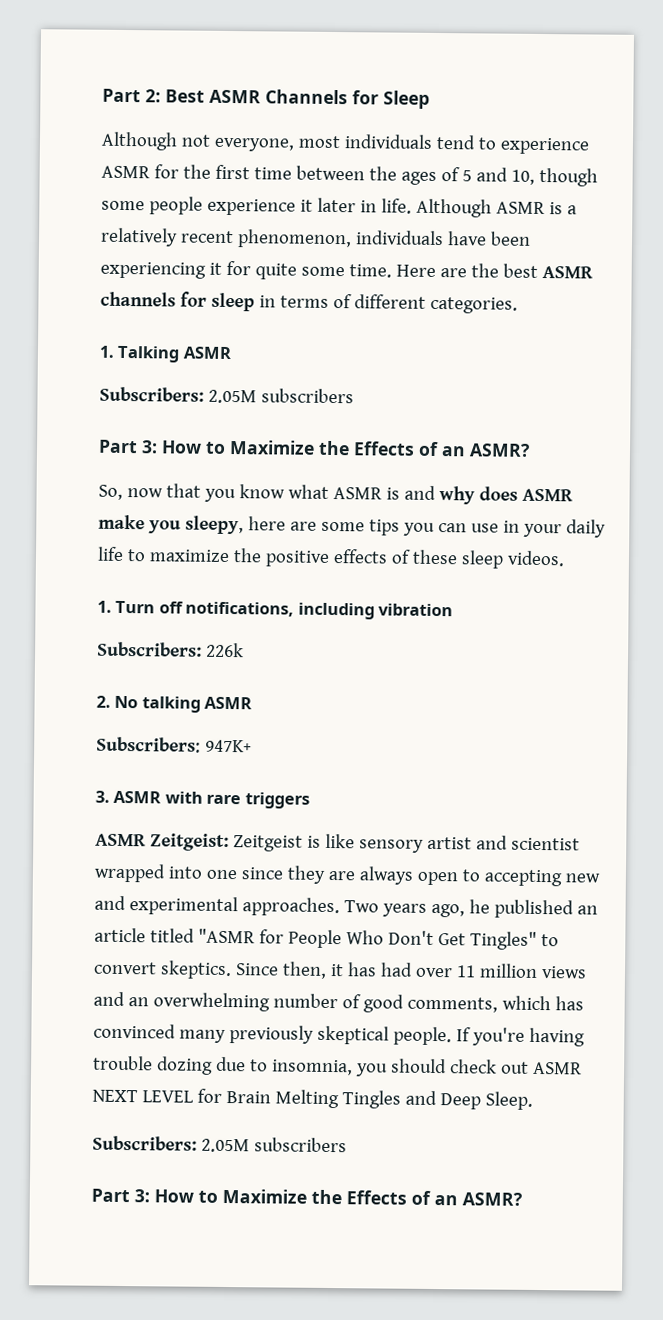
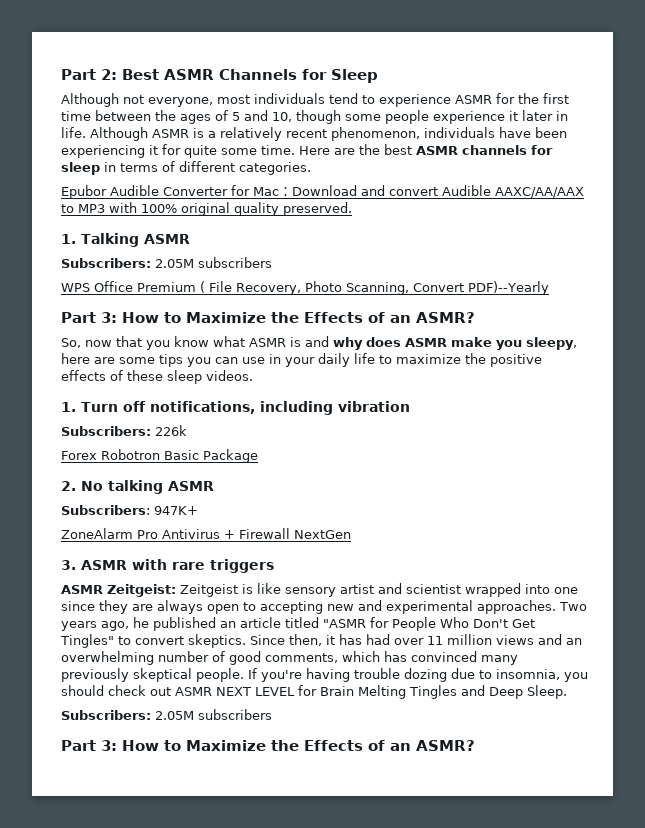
(518, 305) none -> [61,185,584,199] [61,202,352,216] // Epubor Audible Converter for Mac：Download and convert Audible AAXC/AA/AAX to MP3 with 100% original quality preserved.
(354, 396) none -> [61,281,549,295] // WPS Office Premium ( File Recovery, Photo Scanning, Convert PDF)--Yearly
(244, 650) none -> [61,449,258,463] // Forex Robotron Basic Package
(252, 746) none -> [61,528,351,539] // ZoneAlarm Pro Antivirus + Firewall NextGen

